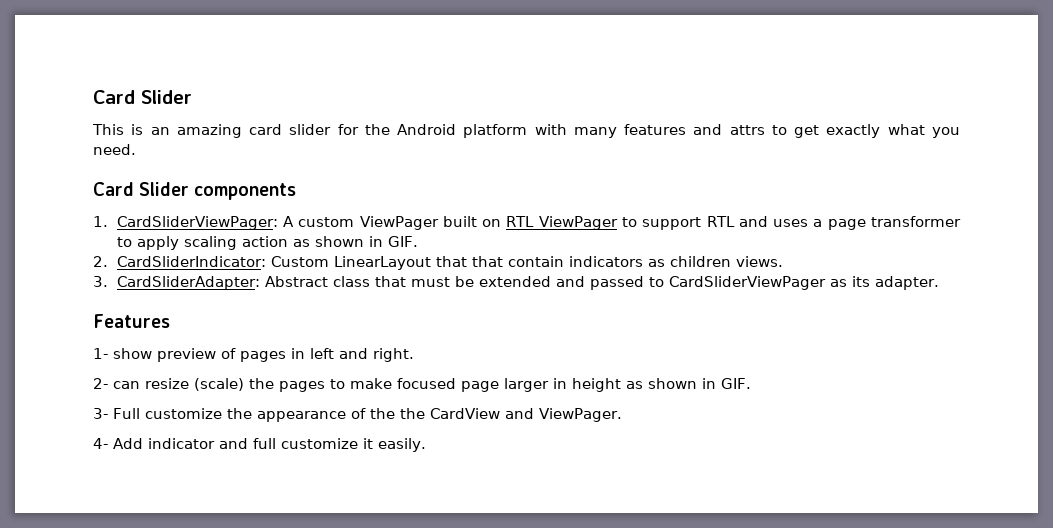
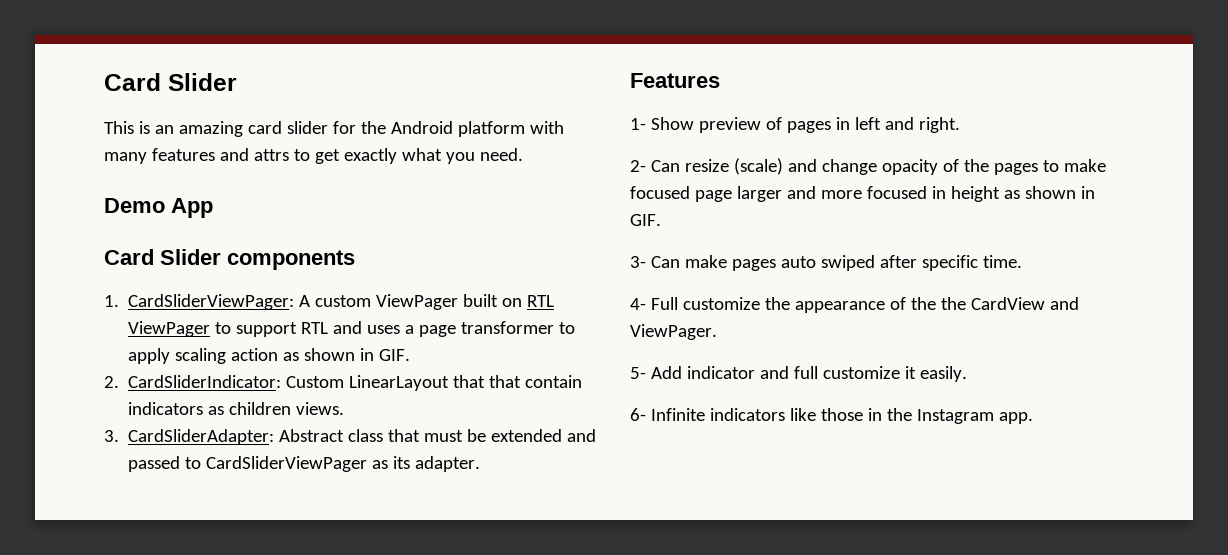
(136, 149) none -> [104,198,213,218] // Demo App
[113,348,152,359] show -> [650,117,694,130] Show
[113,381,140,389] can -> [650,160,680,172] Can
(244, 384) none -> [787,159,959,175] and change opacity of
(549, 385) none -> [786,186,927,199] and more focused
(108, 413) none -> [650,255,1022,271] [630,298,646,310] Can make pages auto swiped after specific time. // 4-
[93,438,108,449] 4- -> [630,367,646,379] 5-
(426, 445) none -> [630,408,1033,424] // 6- Infinite indicators like those in the Instagram app.

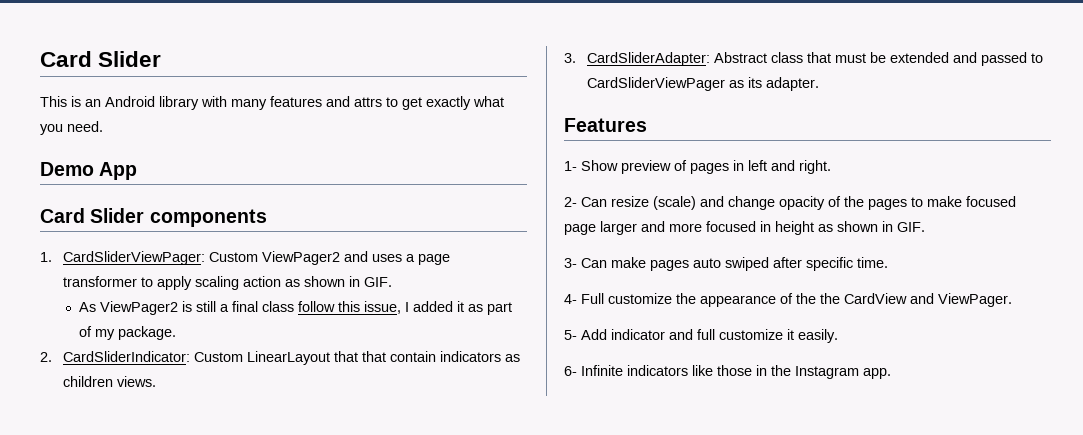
[178,121,525,137] amazing card slider for the Android platform -> [105,96,199,110] Android library
[299,294,555,310] [128,321,329,337] A custom ViewPager built on RTL ViewPager to support RTL -> [209,251,341,265] Custom ViewPager2
(411, 355) none -> [79,301,513,315] [79,326,177,340] // As ViewPager2 is still a final class follow this issue, I added it as part of my package.

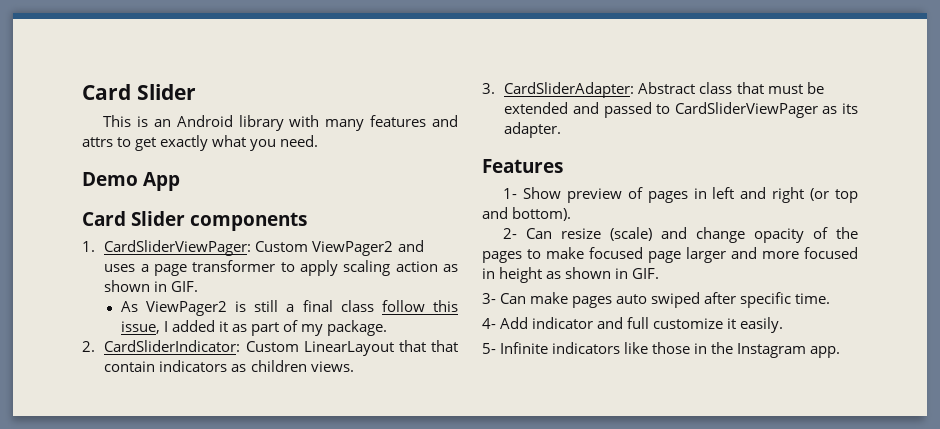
[799,160,831,174] right. -> [772,187,858,203] [482,207,572,221] right (or top and bottom).
[581,293,1012,307] [564,330,577,340] Full customize the appearance of the the CardView and ViewPager. // 5- -> (496, 323) none
[564,366,577,376] 6- -> [482,343,496,354] 5-

